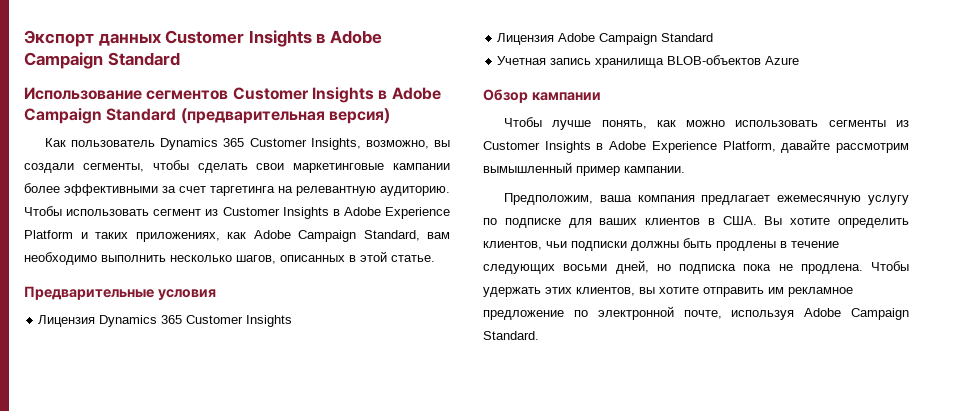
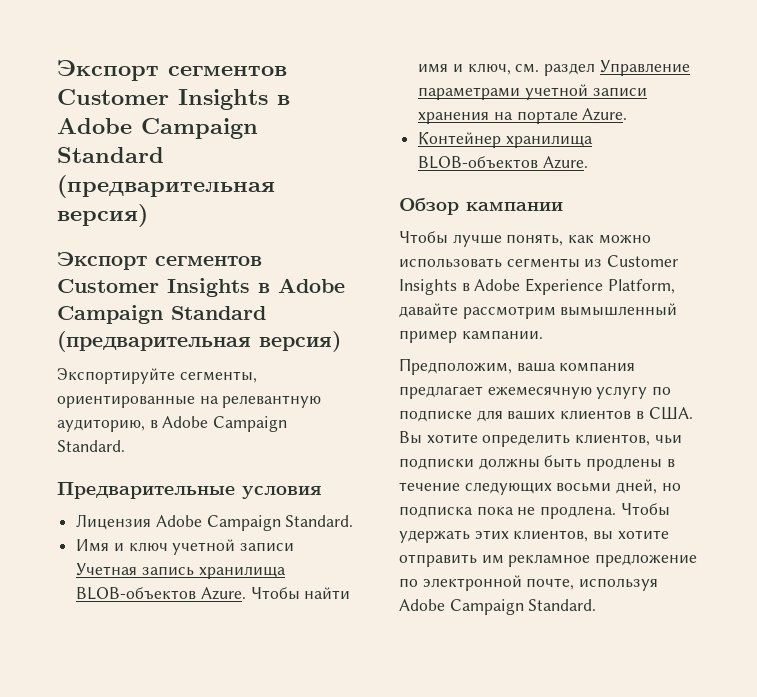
[24,30,382,47] [24,52,180,69] [24,87,441,103] [24,108,390,124] [44,138,451,150] [24,160,450,173] [24,183,450,196] [24,206,450,219] [24,230,450,242] [24,251,435,265] [24,286,216,300] [38,315,293,327] [497,33,714,45] [497,55,800,68] Экспорт данных Customer Insights в Adobe Campaign Standard // Использование сегментов Customer Insights в Adobe Campaign Standard (предварительная версия) // Как пользователь Dynamics 365 Customer Insights, возможно, вы создали сегменты, чтобы сделать свои маркетинговые кампании более эффективными за счет таргетинга на релевантную аудиторию. Чтобы использовать сегмент из Customer Insights в Adobe Experience Platform и таких приложениях, как Adobe Campaign Standard, вам необходимо выполнить несколько шагов, описанных в этой статье. // Предварительные условия // Лицензия Dynamics 365 Customer Insights // Лицензия Adobe Campaign Standard // Учетная запись хранилища BLOB-объектов Azure -> [57,60,287,81] [57,89,290,110] [57,118,258,139] [57,147,164,163] [57,175,275,198] [57,204,148,227] [57,252,262,270] [57,278,345,297] [57,305,266,324] [57,331,341,352] [57,368,257,384] [57,395,322,408] [57,416,288,432] [57,440,125,452] [57,482,322,499] [76,514,354,531] [76,539,295,555] [76,563,286,579] [76,587,351,600] [418,60,690,76] [418,84,647,100] [418,108,628,124] [418,132,593,148] [418,156,588,169] Экспорт сегментов Customer Insights в Adobe Campaign Standard (предварительная версия) // Экспорт сегментов Customer Insights в Adobe Campaign Standard (предварительная версия) // Экспортируйте сегменты, ориентированные на релевантную аудиторию, в Adobe Campaign Standard. // Предварительные условия // Лицензия Adobe Campaign Standard. // Имя и ключ учетной записи Учетная запись хранилища BLOB-объектов Azure. Чтобы найти имя и ключ, см. раздел Управление параметрами учетной записи хранения на портале Azure. // Контейнер хранилища BLOB-объектов Azure.

